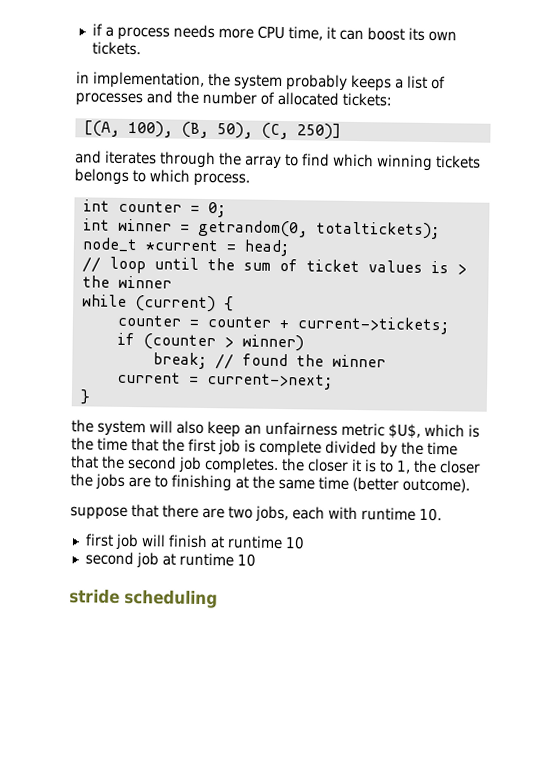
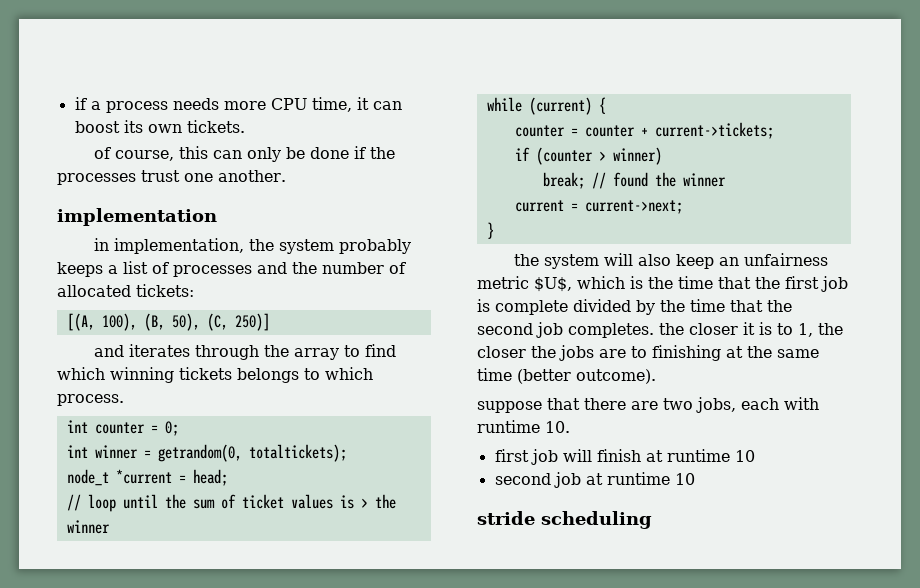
(141, 48) none -> [93,146,395,162] [57,170,286,185] [57,208,217,226] // of course, this can only be done if the processes trust one another. // implementation

